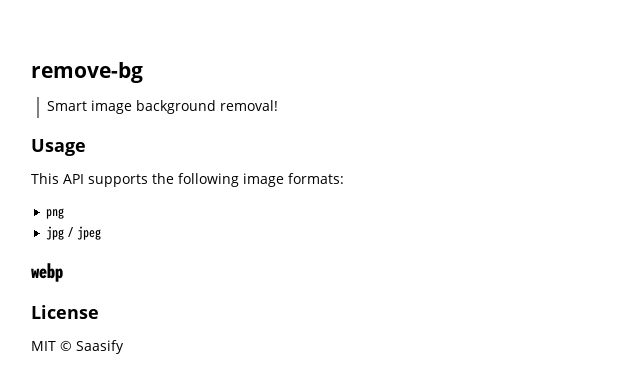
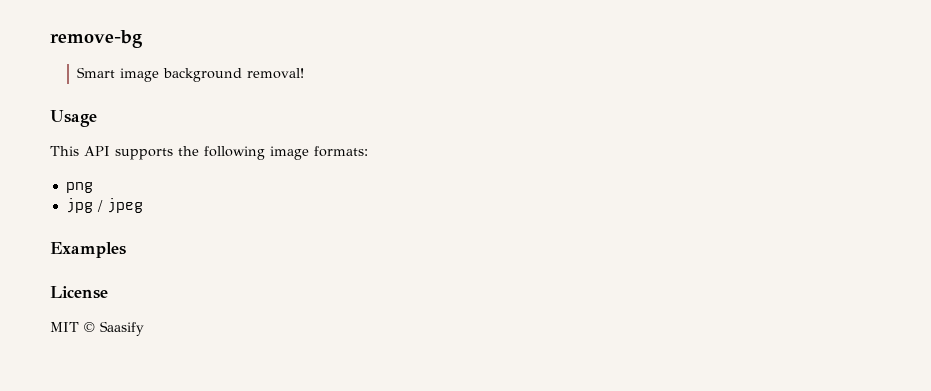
[31,263,63,282] webp -> [50,242,126,258] Examples

